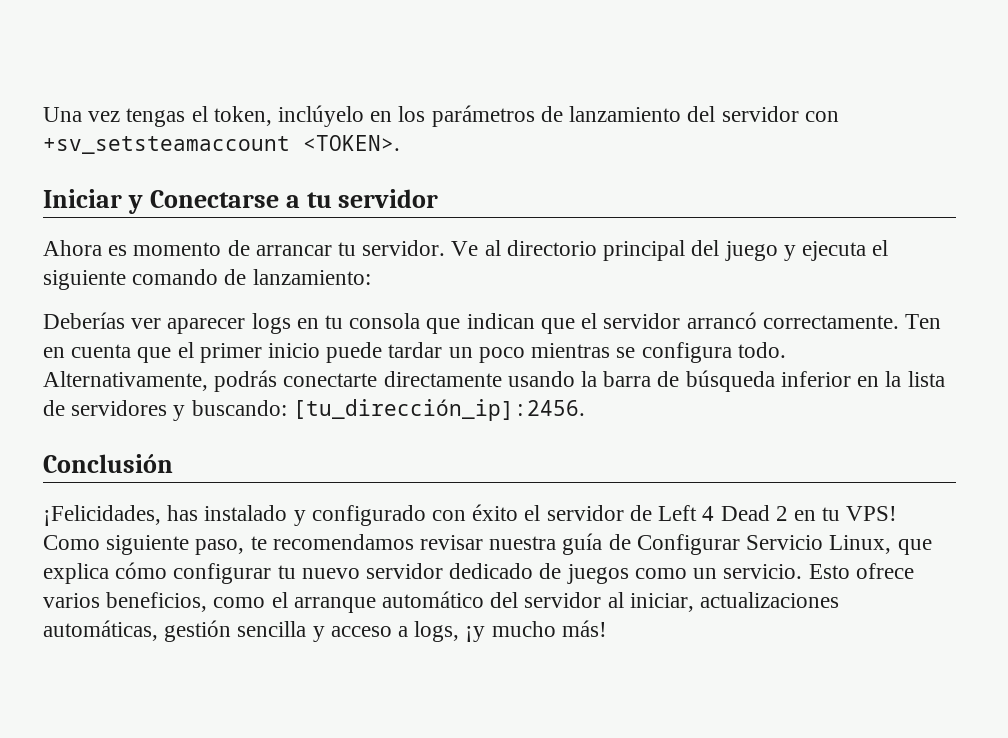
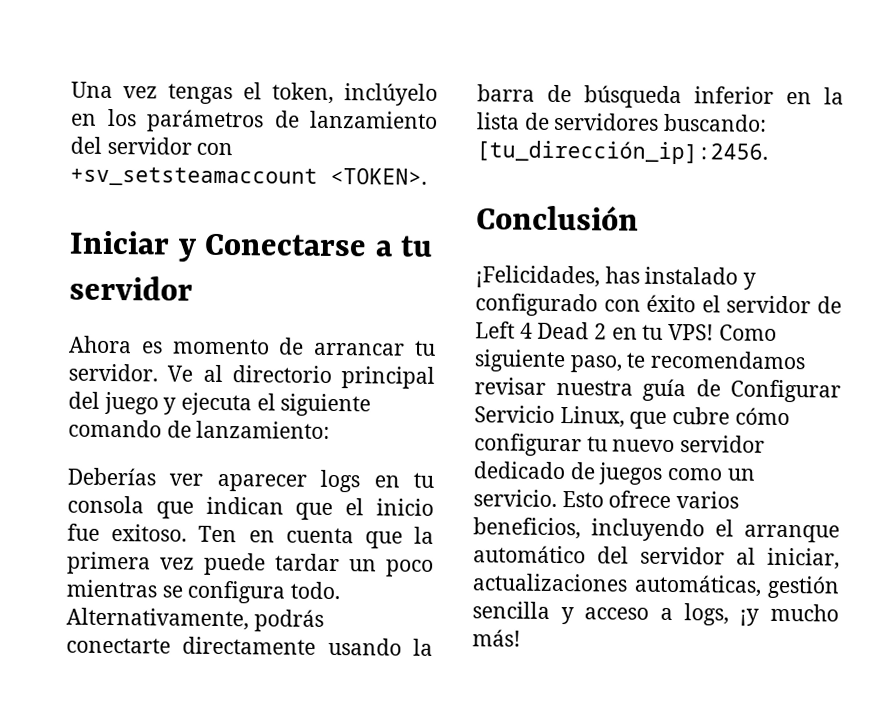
[603,312,899,329] servidor arrancó correctamente. -> [376,498,434,516] [67,523,188,542] inicio fue exitoso.
[177,342,321,363] el primer inicio -> [414,526,434,544] [67,551,195,575] la primera vez
[173,405,186,421] y -> (660, 121) none
[43,563,109,584] explica -> [672,407,731,425] cubre
[213,597,266,608] como -> [591,518,705,542] incluyendo

